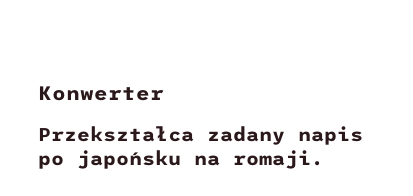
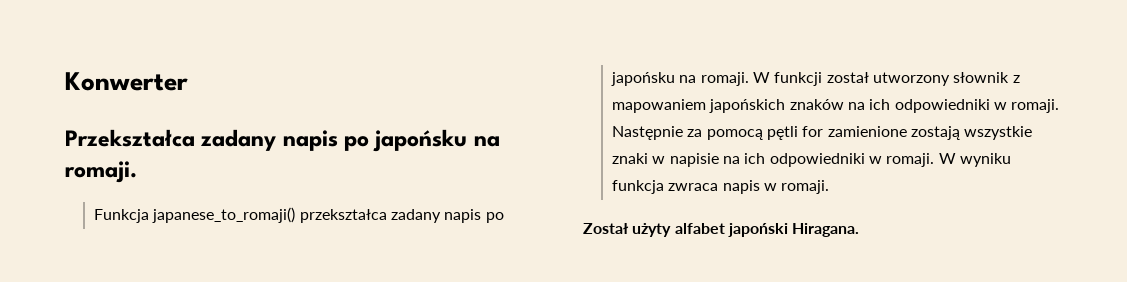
(324, 159) none -> [94,207,504,223] [611,72,1020,86] [612,99,1060,113] [612,126,1033,140] [612,153,1011,167] [612,180,830,194] [583,223,860,237] // Funkcja japanese_to_romaji() przekształca zadany napis po japońsku na romaji. W funkcji został utworzony słownik z mapowaniem japońskich znaków na ich odpowiedniki w romaji. Następnie za pomocą pętli for zamienione zostają wszystkie znaki w napisie na ich odpowiedniki w romaji. W wyniku funkcja zwraca napis w romaji. // Został użyty alfabet japoński Hiragana.

